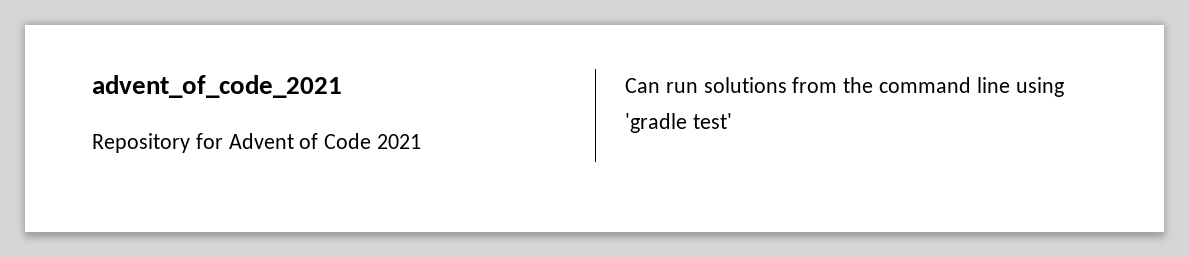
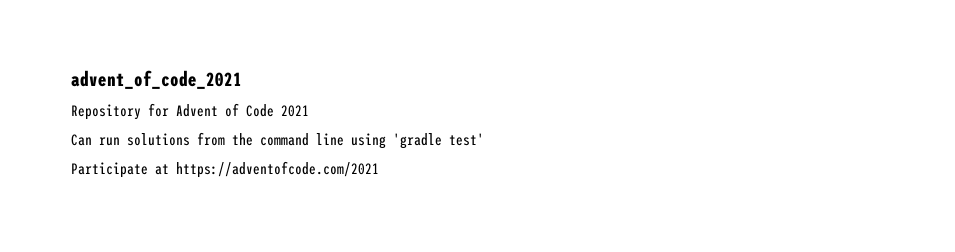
(732, 121) none -> [71,161,379,178] // Participate at https://adventofcode.com/2021

